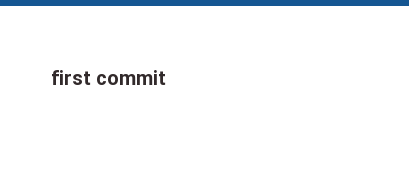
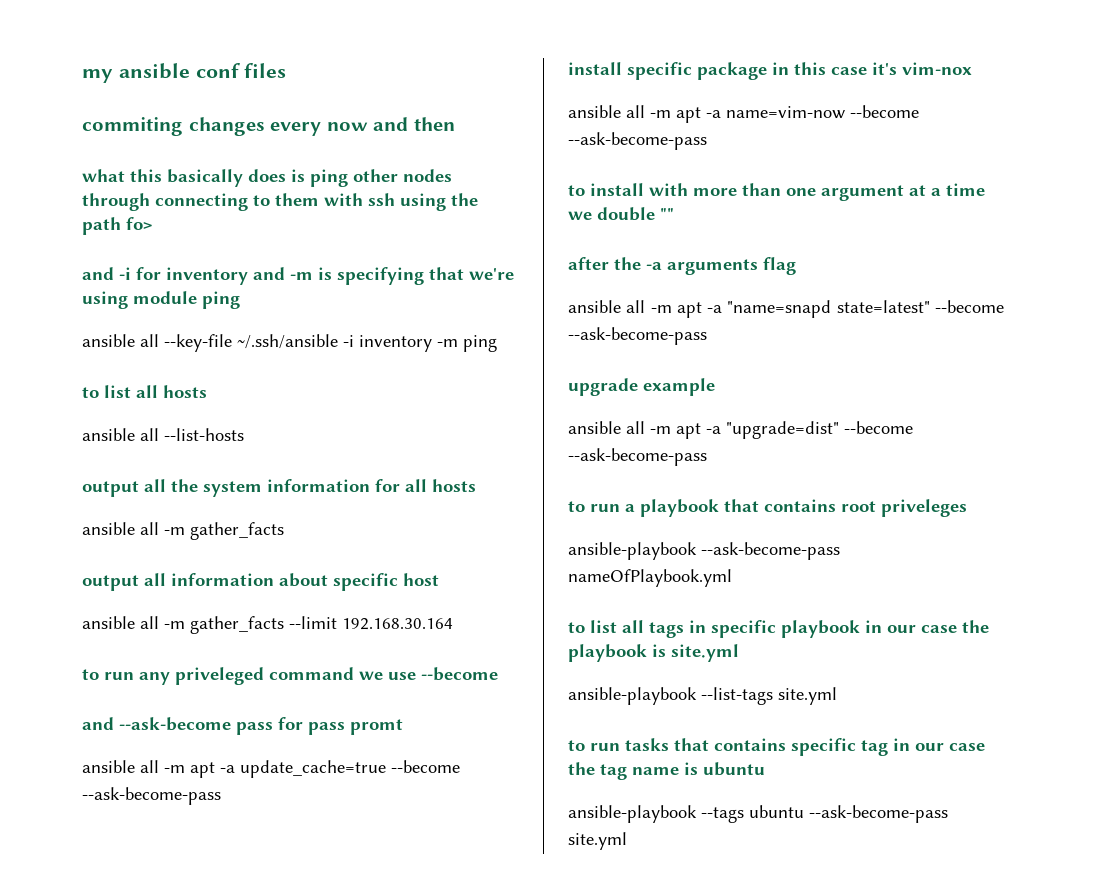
[51,70,167,85] first commit -> [82,63,287,83] [82,117,455,136] [82,169,452,187] [82,193,478,211] [82,217,152,235] [82,267,514,285] [82,291,240,309] [82,334,497,352] [82,385,207,398] [82,428,244,441] [82,479,476,497] [82,522,284,540] [82,573,439,591] [82,616,453,634] [82,667,498,685] [82,717,403,735] [82,760,460,778] [82,787,221,805] [568,62,972,80] [568,105,919,123] [568,132,707,150] [568,183,985,201] [568,207,674,221] [568,257,796,275] [568,300,1004,318] [568,327,707,345] [568,378,715,396] [568,421,913,439] [568,448,707,466] [568,499,967,517] [568,542,840,560] [568,569,732,587] [568,620,989,638] [568,644,739,662] [568,687,837,705] [568,738,985,756] [568,762,765,780] [568,805,948,823] [568,832,627,850] my ansible conf files // commiting changes every now and then // what this basically does is ping other nodes through connecting to them with ssh using the path fo> // and -i for inventory and -m is specifying that we're using module ping // ansible all --key-file ~/.ssh/ansible -i inventory -m ping // to list all hosts // ansible all --list-hosts // output all the system information for all hosts // ansible all -m gather_facts // output all information about specific host // ansible all -m gather_facts --limit 192.168.30.164 // to run any priveleged command we use --become // and --ask-become pass for pass promt // ansible all -m apt -a update_cache=true --become --ask-become-pass // install specific package in this case it's vim-nox // ansible all -m apt -a name=vim-now --become --ask-become-pass // to install with more than one argument at a time we double "" // after the -a arguments flag // ansible all -m apt -a "name=snapd state=latest" --become --ask-become-pass // upgrade example // ansible all -m apt -a "upgrade=dist" --become --ask-become-pass // to run a playbook that contains root priveleges // ansible-playbook --ask-become-pass nameOfPlaybook.yml // to list all tags in specific playbook in our case the playbook is site.yml // ansible-playbook --list-tags site.yml // to run tasks that contains specific tag in our case the tag name is ubuntu // ansible-playbook --tags ubuntu --ask-become-pass site.yml

